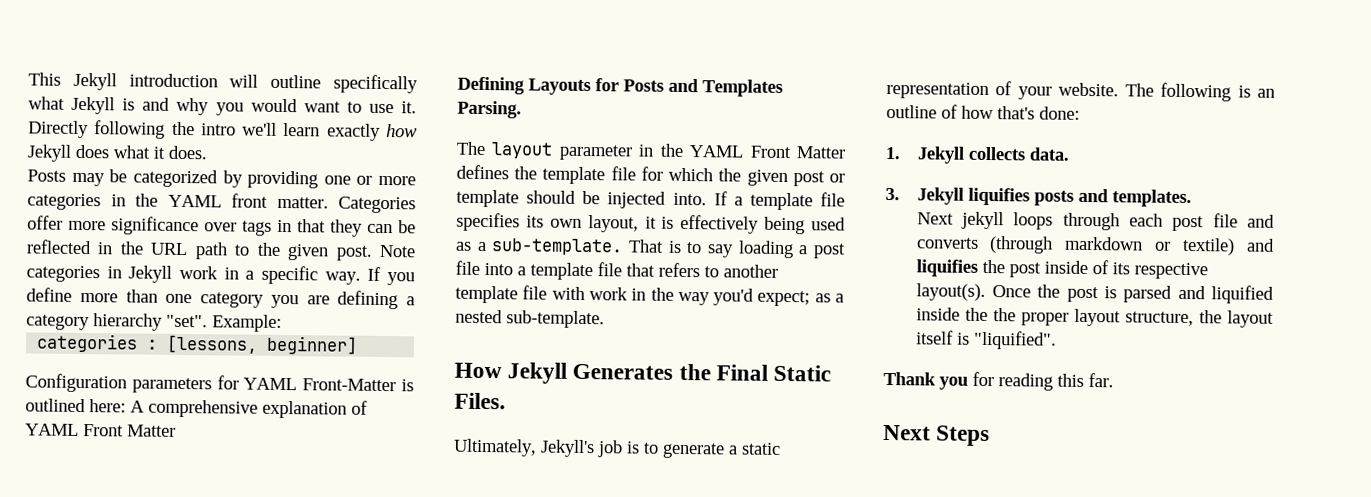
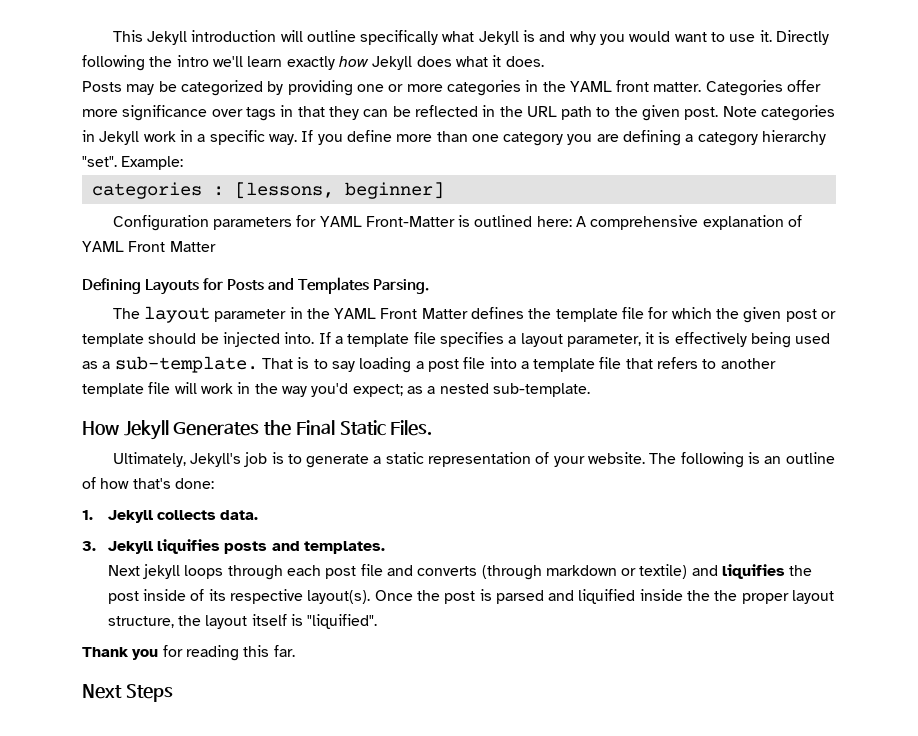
[525,215,639,233] its own layout, -> [508,333,641,347] a layout parameter,
[551,286,585,300] with -> [174,382,197,394] will

